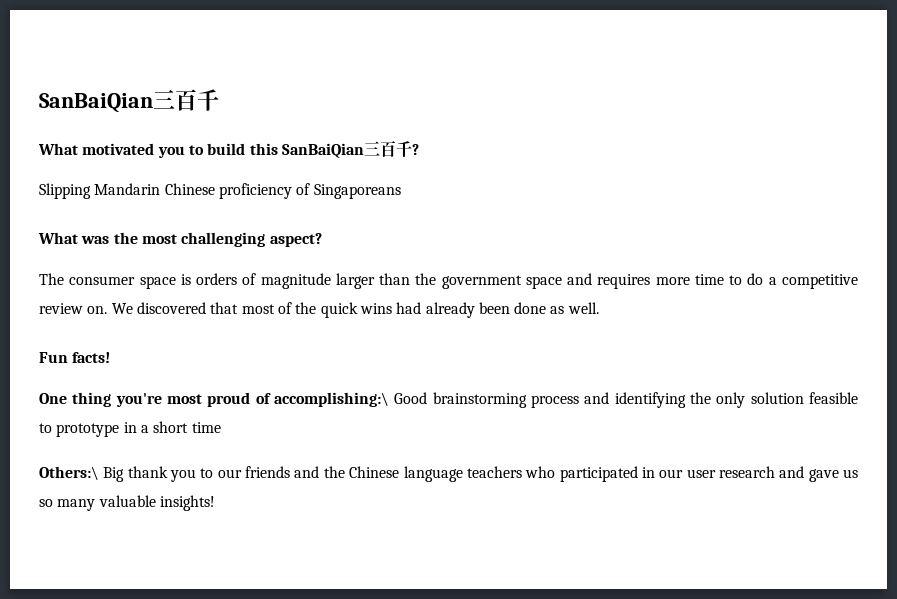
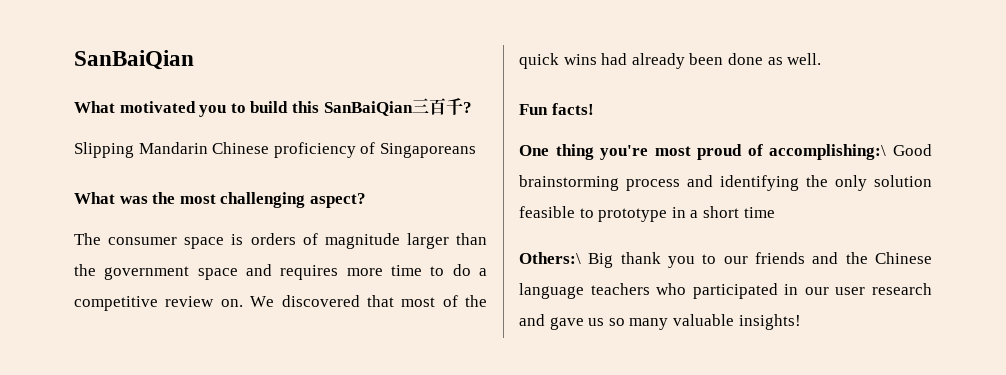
[39,89,219,113] SanBaiQian三百千 -> [74,50,194,70] SanBaiQian

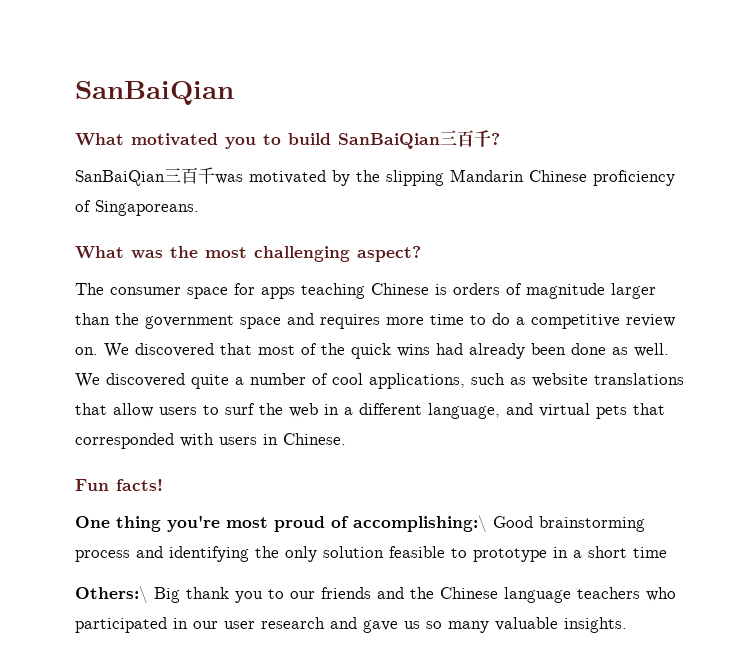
[291,101,319,113] this -> (331, 139) none
[74,142,134,158] Slipping -> [75,167,444,186] SanBaiQian三百千was motivated by the slipping
[379,143,476,158] Singaporeans -> [95,200,199,216] Singaporeans.
(225, 243) none -> [234,283,429,299] for apps teaching Chinese
(822, 59) none -> [75,373,684,389] [75,403,665,419] [75,433,346,449] We discovered quite a number of cool applications, such as website translations that allow users to surf the web in a different language, and virtual pets that corresponded with users in Chinese.
[738,314,801,330] insights! -> [564,617,627,633] insights.

